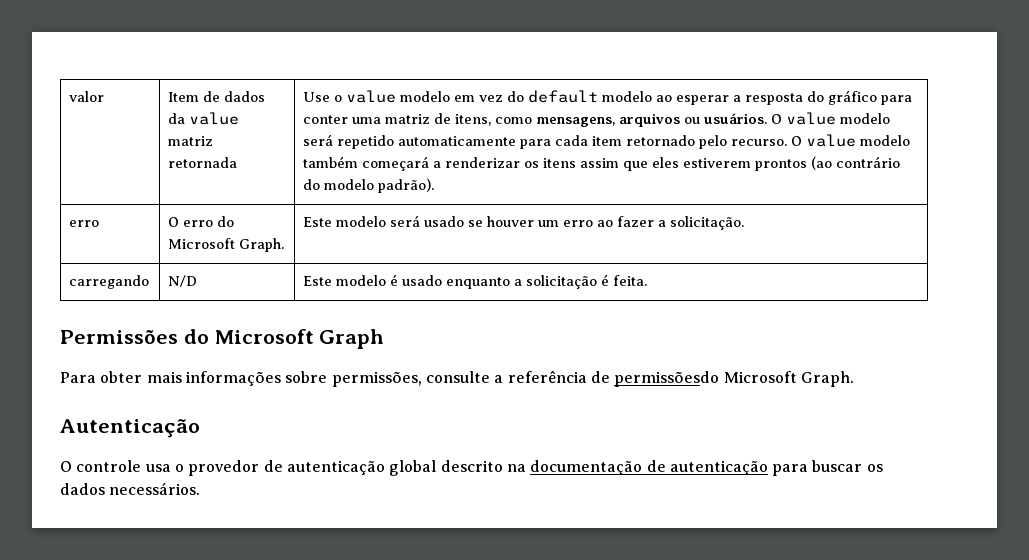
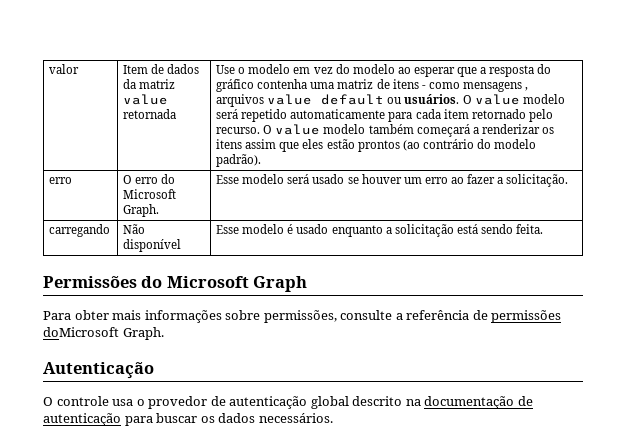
[189,112,240,125] [168,136,214,146] value matriz -> [139,79,176,89] [123,94,169,105] matriz value
[346,90,397,103] value -> (246, 70) none
[528,90,599,103] default -> (350, 69) none
(730, 100) none -> [457,67,478,77] que
[881,95,913,105] [303,115,349,124] para conter -> [257,79,308,89] contenha
[455,113,681,127] itens, como mensagens, arquivos -> [392,79,529,92] [216,94,385,107] itens - como mensagens , arquivos value default
[683,158,752,168] estiverem -> [326,139,355,149] estão
[303,217,333,227] Este -> [216,175,240,184] Esse
[168,275,198,287] [303,276,333,286] N/D | Este -> [123,224,146,234] [123,239,182,252] [216,225,240,234] Não disponível | Esse
[601,274,610,286] é -> [456,224,513,234] está sendo
[614,371,797,387] permissõesdo Microsoft -> [491,310,562,323] [43,327,119,337] permissões doMicrosoft

